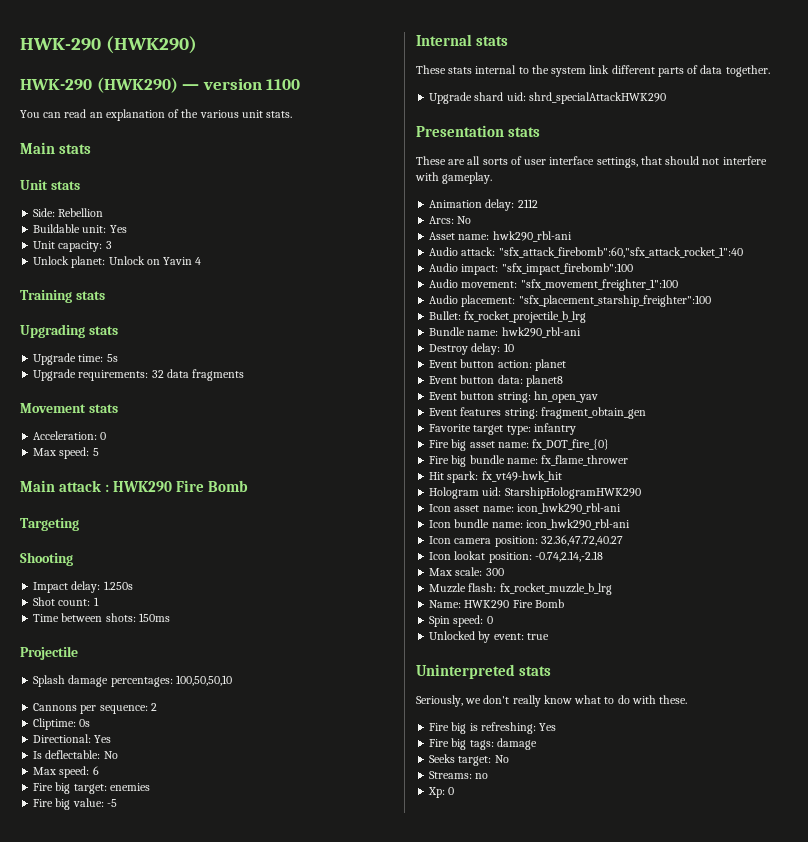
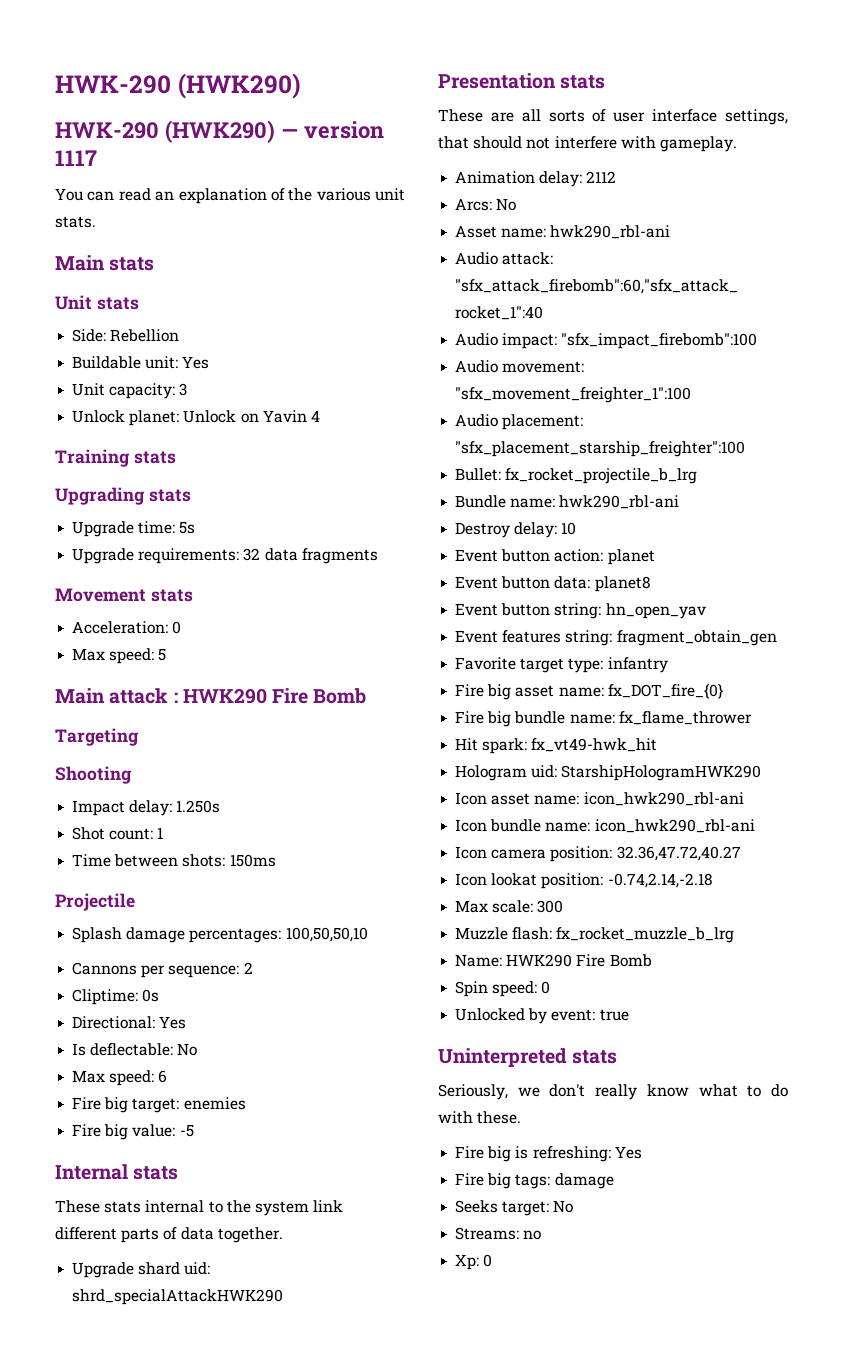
[266,79,301,90] 1100 -> [55,150,97,166] 1117

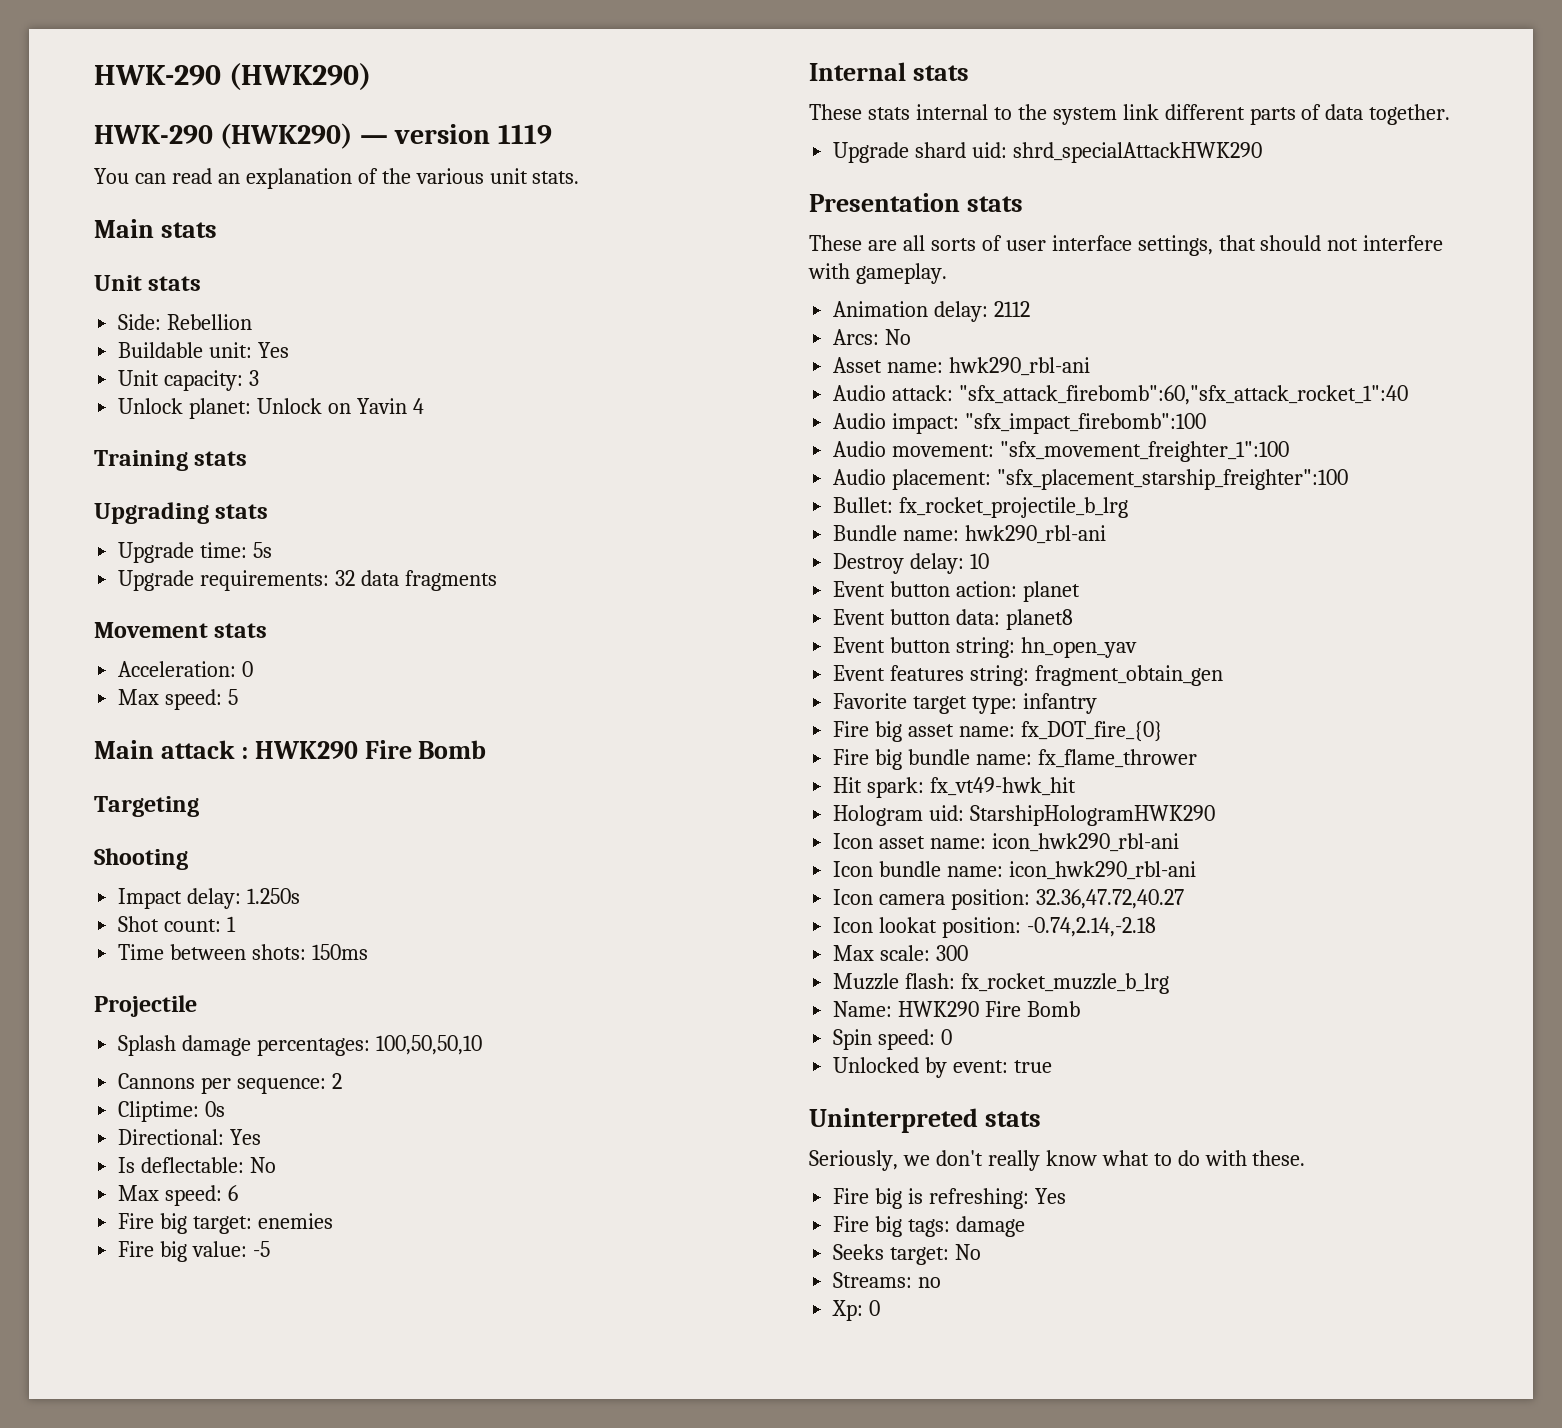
[55,150,97,166] 1117 -> [497,124,552,144] 1119

